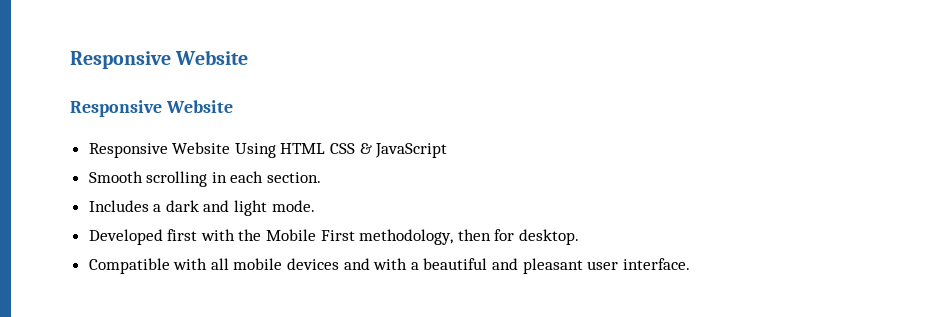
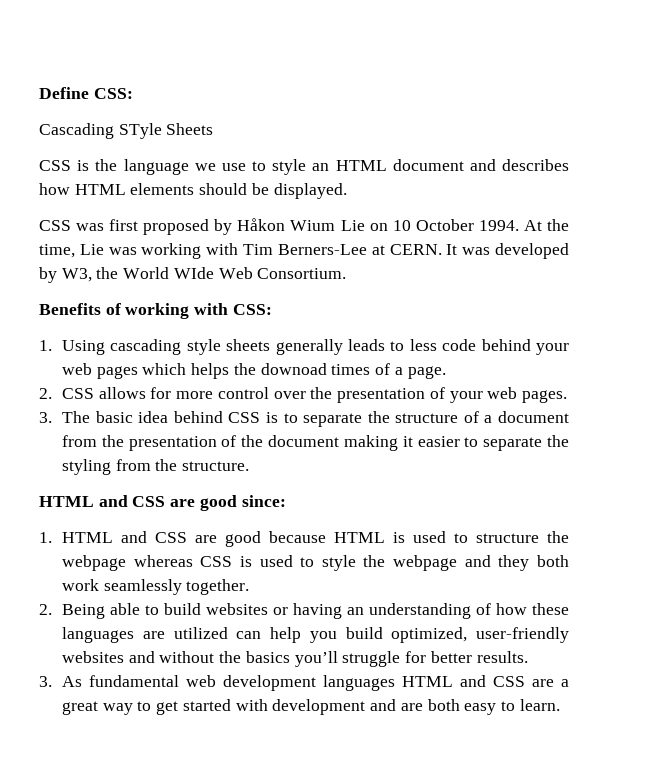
[70,50,249,69] [70,100,233,117] [88,142,448,158] [88,171,322,187] [88,200,315,216] [88,229,580,245] [88,258,690,274] Responsive Website // Responsive Website // Responsive Website Using HTML CSS & JavaScript // Smooth scrolling in each section. // Includes a dark and light mode. // Developed first with the Mobile First methodology, then for desktop. // Compatible with all mobile devices and with a beautiful and pleasant user interface. -> [39,87,133,99] [39,123,214,139] [39,159,569,175] [39,183,347,199] [39,218,570,235] [39,243,569,259] [39,267,347,283] [39,303,272,319] [39,339,569,355] [62,363,446,379] [39,387,568,403] [39,411,570,427] [62,435,570,451] [62,459,250,475] [39,495,286,511] [39,531,570,547] [62,555,569,571] [62,579,250,595] [39,603,570,619] [62,627,570,643] [62,651,528,667] [39,675,569,691] [62,699,560,715] Define CSS: // Cascading STyle Sheets // CSS is the language we use to style an HTML document and describes how HTML elements should be displayed. // CSS was first proposed by Håkon Wium Lie on 10 October 1994. At the time, Lie was working with Tim Berners-Lee at CERN. It was developed by W3, the World WIde Web Consortium. // Benefits of working with CSS: // 1. Using cascading style sheets generally leads to less code behind your web pages which helps the downoad times of a page. // 2. CSS allows for more control over the presentation of your web pages. // 3. The basic idea behind CSS is to separate the structure of a document from the presentation of the document making it easier to separate the styling from the structure. // HTML and CSS are good since: // 1. HTML and CSS are good because HTML is used to structure the webpage whereas CSS is used to style the webpage and they both work seamlessly together. // 2. Being able to build websites or having an understanding of how these languages are utilized can help you build optimized, user-friendly websites and without the basics you’ll struggle for better results. // 3. As fundamental web development languages HTML and CSS are a great way to get started with development and are both easy to learn.

